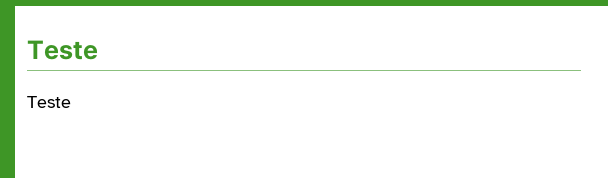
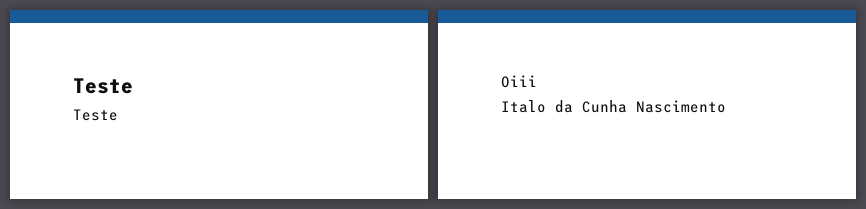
(71, 102) none -> [501,75,537,88] [501,100,726,113] // Oiii // Italo da Cunha Nascimento

